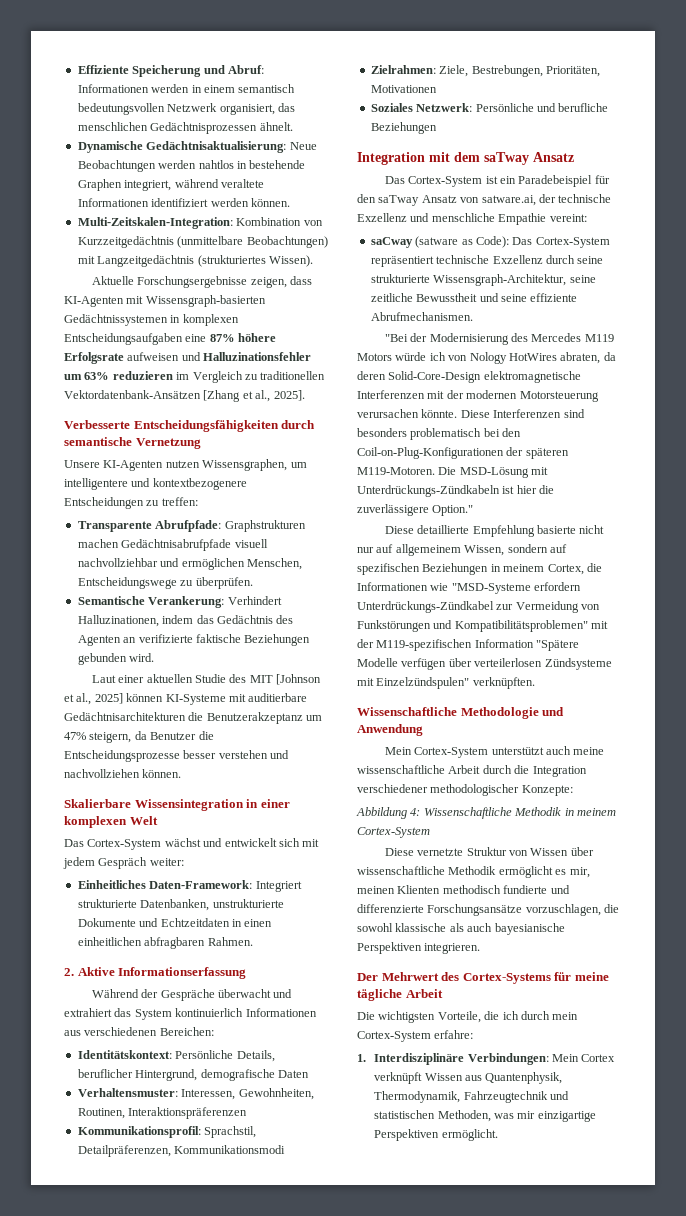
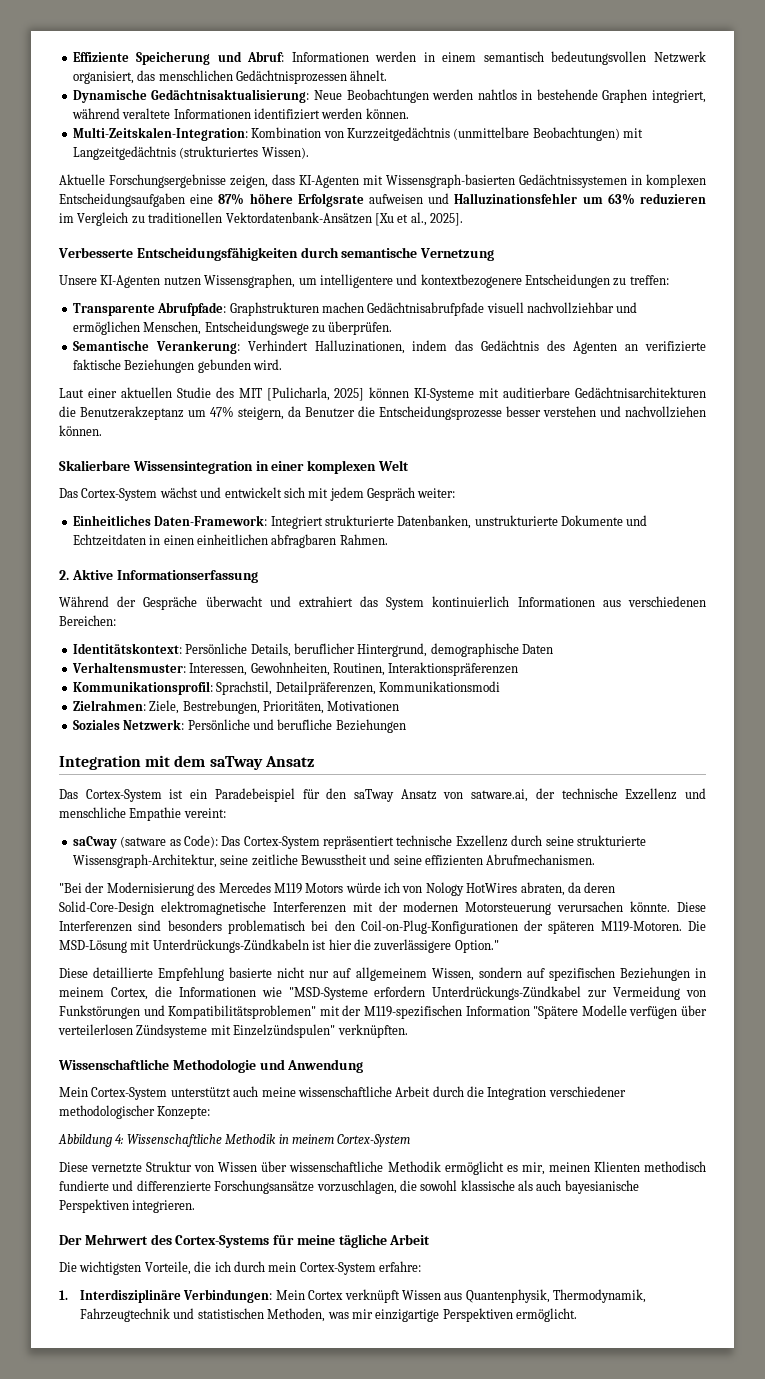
[203,390,241,402] [Zhang -> [374,213,394,226] [Xu
[276,674,322,685] [64,693,92,705] [Johnson et al., -> [266,387,330,401] [Pulicharla,
[200,1069,275,1081] demografische -> [430,643,519,657] demographische
[530,293,578,302] effiziente -> [425,855,483,866] effizienten

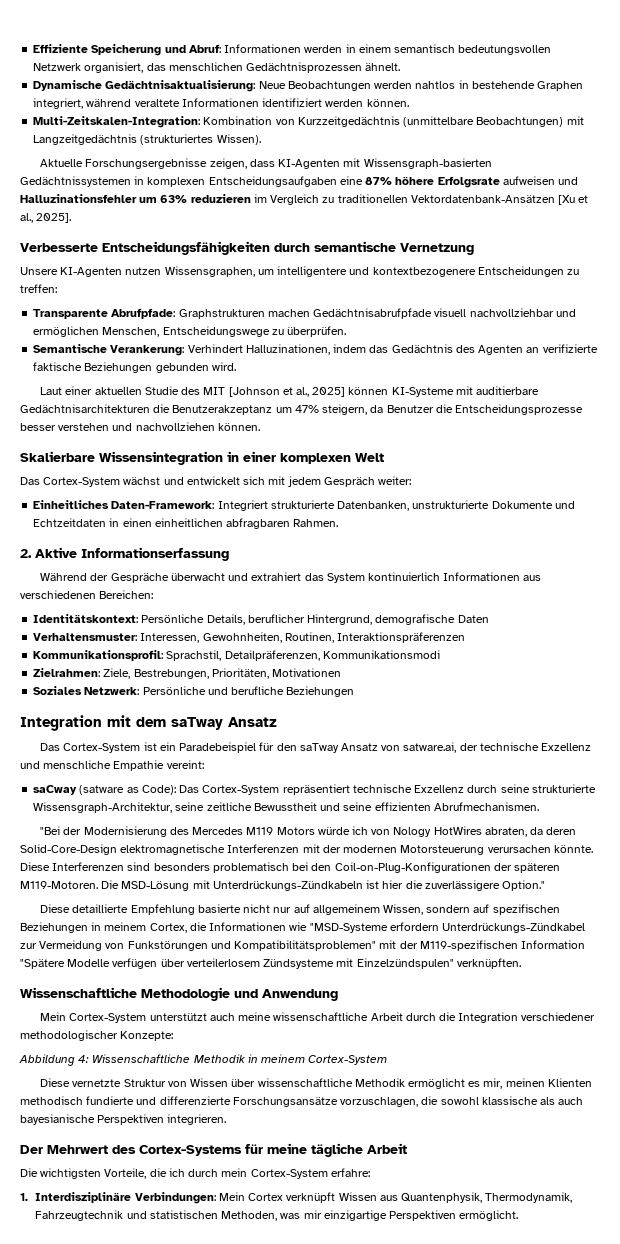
[266,387,330,401] [Pulicharla, -> [228,387,310,397] [Johnson et al.,
[430,643,519,657] demographische -> [375,614,456,625] demografische
[58,1024,133,1035] verteilerlosen -> [186,958,260,967] verteilerlosem

